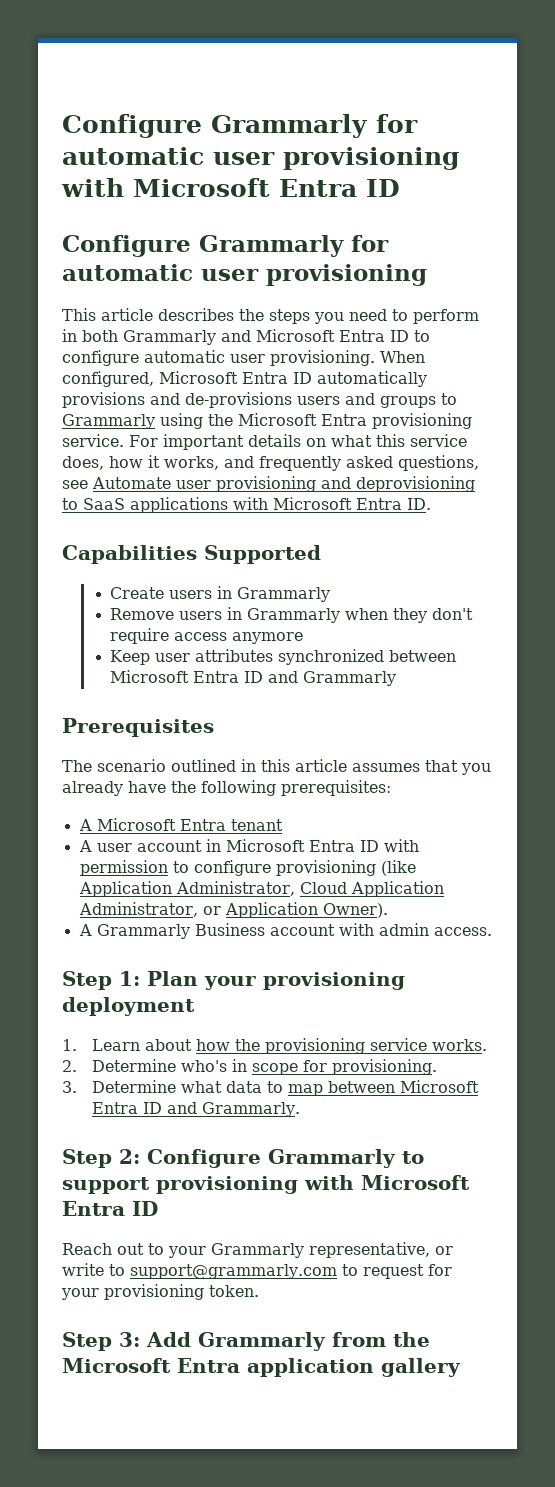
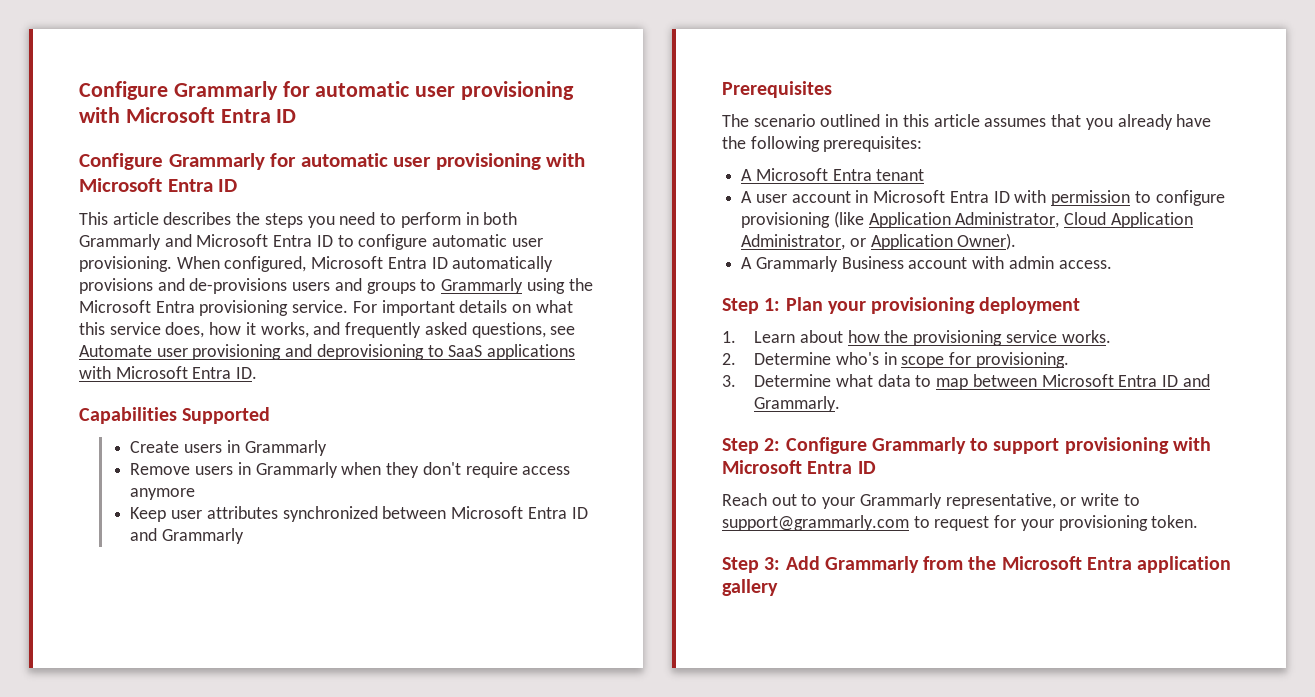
(427, 275) none -> [546,153,586,167] [79,178,238,192] with Microsoft Entra ID

